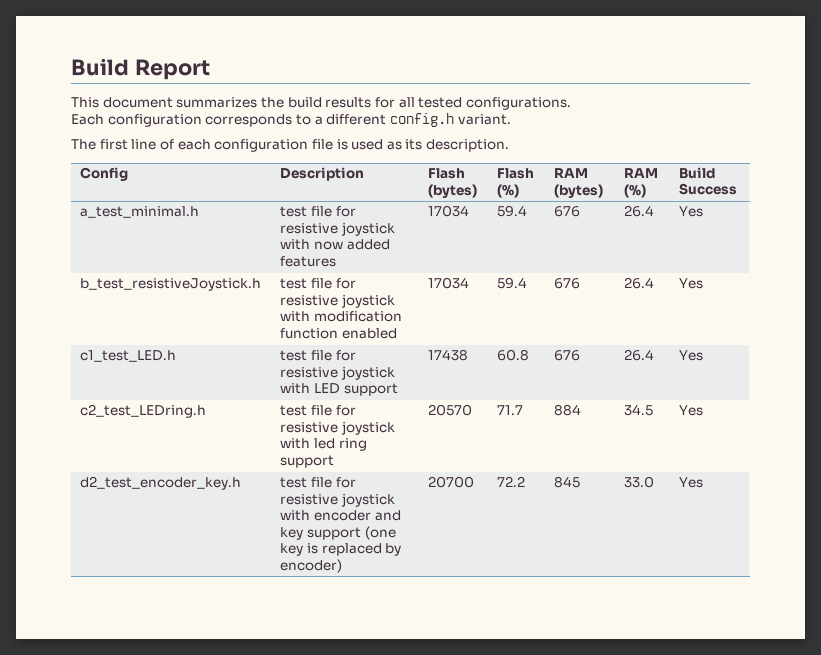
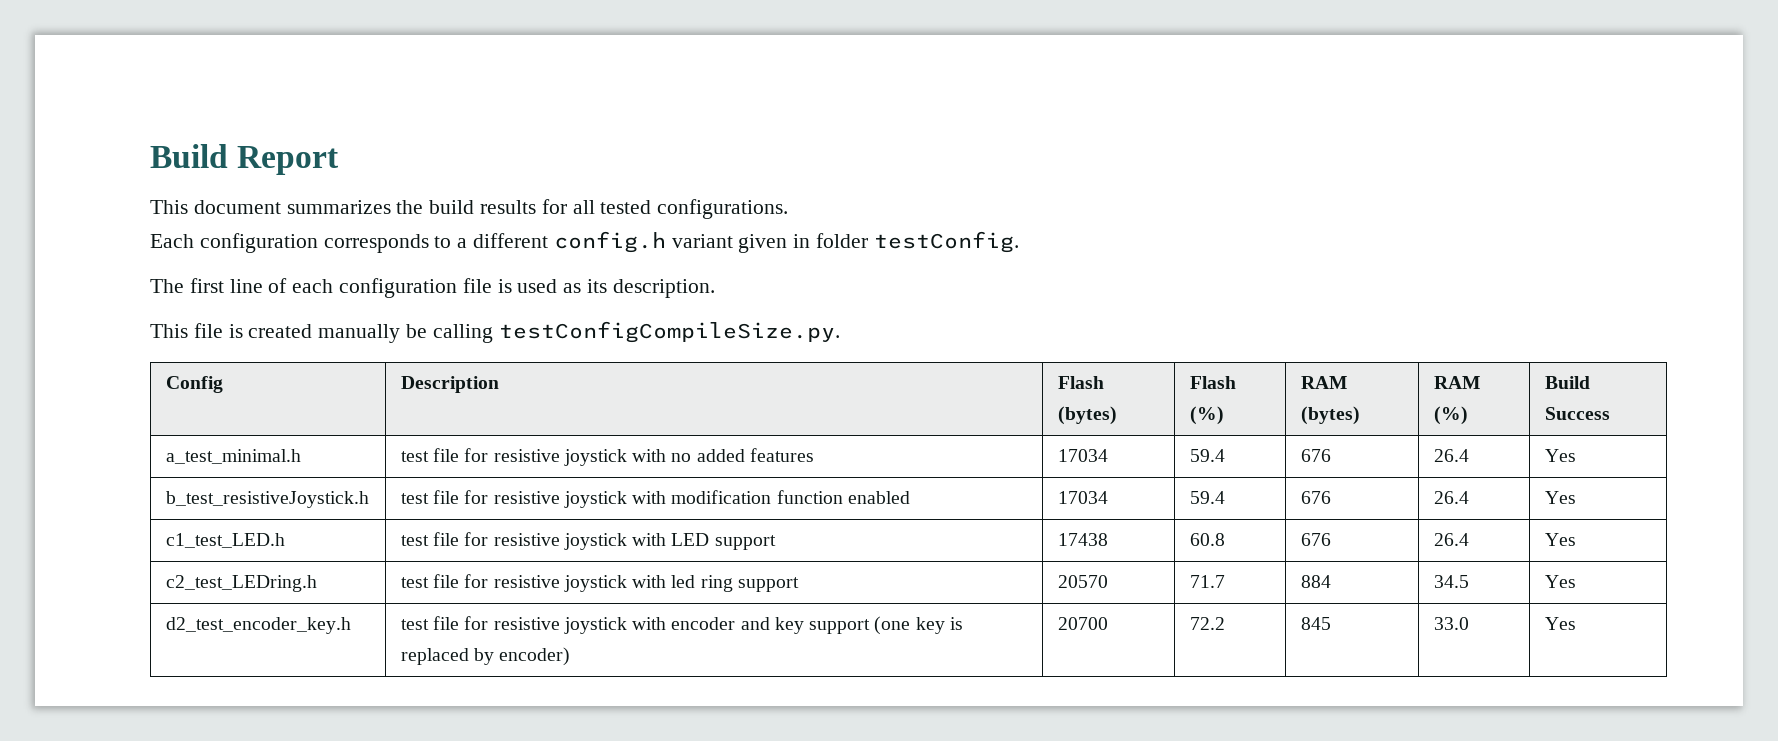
[457,114,511,125] variant. -> [671,231,1019,253] variant given in folder testConfig.
(510, 145) none -> [150,321,840,343] // This file is created manually be calling testConfigCompileSize.py.
[313,241,343,250] now -> [671,453,692,462] no

